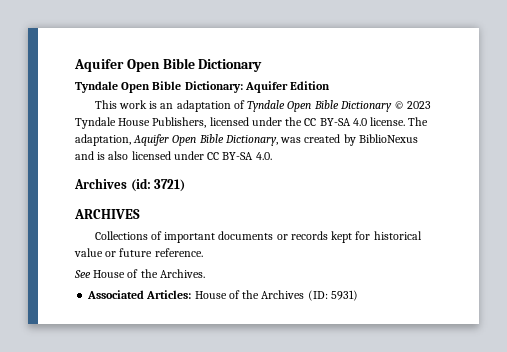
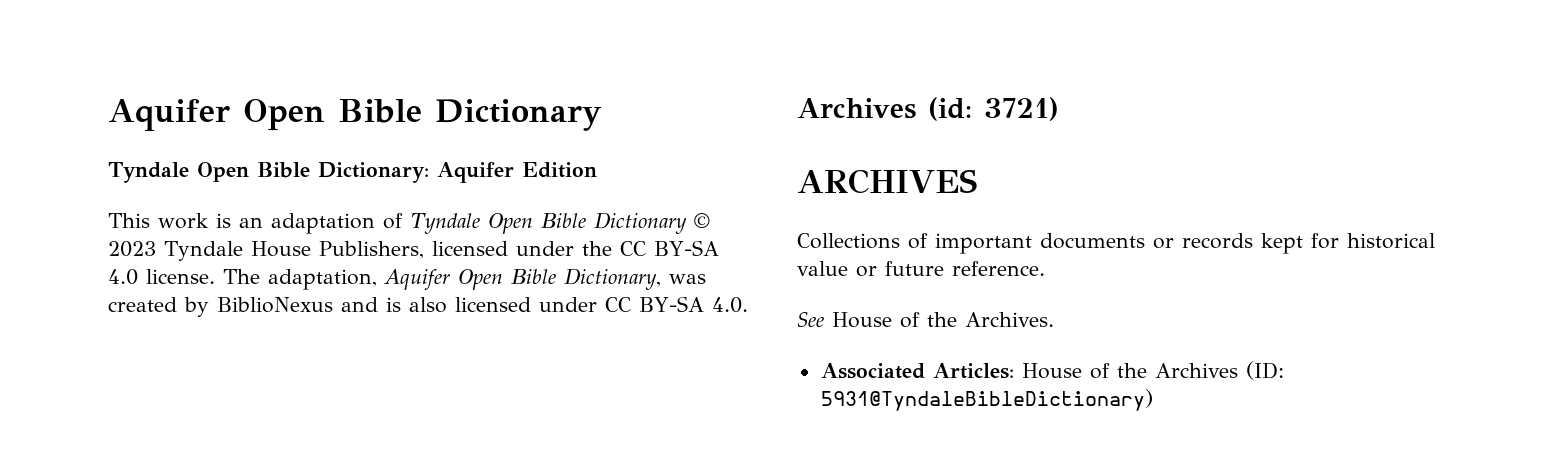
[330,290,358,301] 5931) -> [820,389,1153,411] 5931@TyndaleBibleDictionary)

